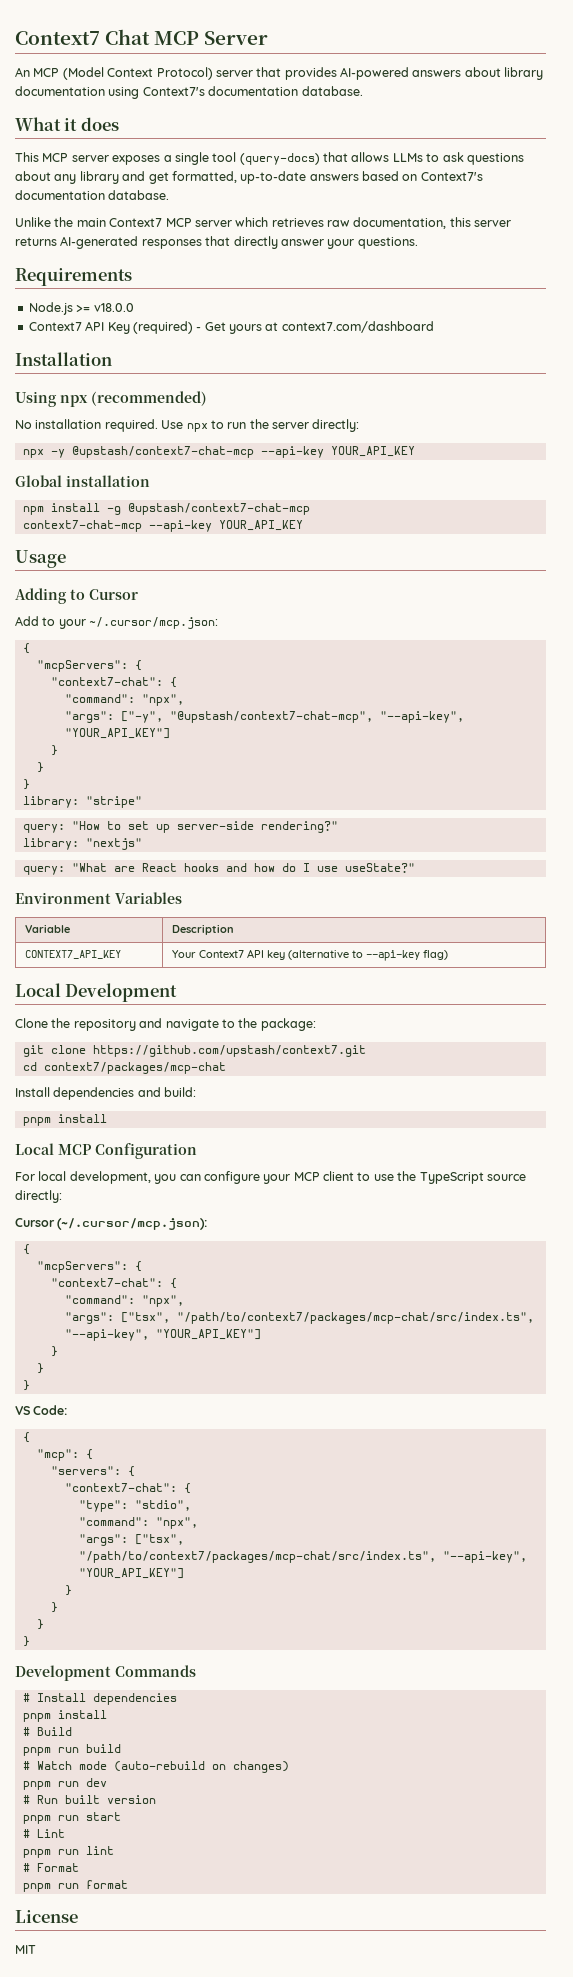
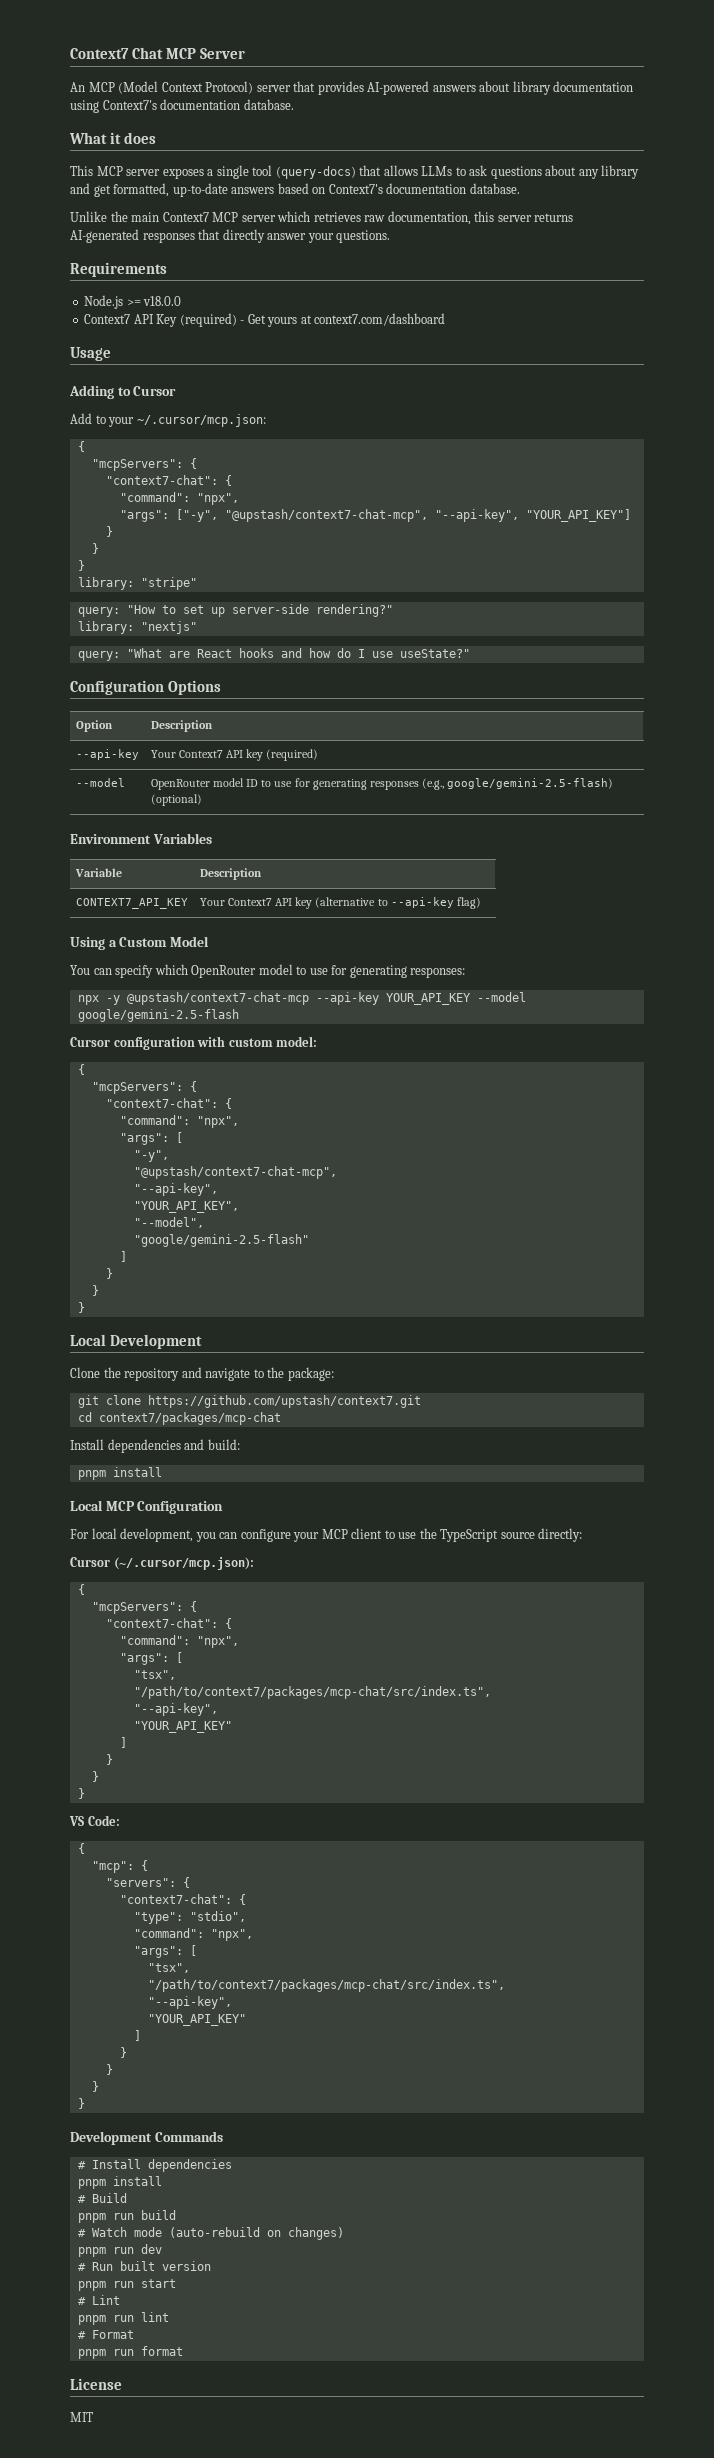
[15,352,112,366] [15,391,207,407] [15,419,360,432] [22,446,415,458] [15,475,150,487] [22,503,310,515] [22,520,303,532] // Installation // Using npx (recommended) // No installation required. Use npx to run the server directly: // npx -y @upstash/context7-chat-mcp --api-key YOUR_API_KEY // Global installation // npm install -g @upstash/context7-chat-mcp // context7-chat-mcp --api-key YOUR_API_KEY -> (446, 319) none
(415, 868) none -> [70,680,221,695] [75,720,113,732] [150,720,213,732] [75,749,139,760] [150,749,319,761] [75,778,125,787] [150,778,613,790] [150,794,202,806] // Configuration Options // Option | Description // --api-key | Your Context7 API key (required) // --model | OpenRouter model ID to use for generating responses (e.g., google/gemini-2.5-flash) (optional)
(448, 955) none -> [70,936,209,950] [70,964,466,978] [77,992,526,1005] [77,1009,239,1022] [70,1036,318,1050] [77,1064,85,1075] [91,1081,197,1094] [105,1098,232,1109] [119,1115,239,1128] [119,1132,183,1145] [133,1150,169,1162] [133,1166,337,1179] [133,1183,218,1196] [133,1201,239,1213] [133,1217,204,1228] [133,1234,309,1247] [119,1251,127,1262] [105,1268,113,1279] [91,1285,99,1296] [77,1302,85,1313] // Using a Custom Model // You can specify which OpenRouter model to use for generating responses: // npx -y @upstash/context7-chat-mcp --api-key YOUR_API_KEY --model google/gemini-2.5-flash // Cursor configuration with custom model: // { // "mcpServers": { // "context7-chat": { // "command": "npx", // "args": [ // "-y", // "@upstash/context7-chat-mcp", // "--api-key", // "YOUR_API_KEY", // "--model", // "google/gemini-2.5-flash" // ] // } // } // }
[120,1312,534,1324] [64,1329,261,1341] ["tsx", "/path/to/context7/packages/mcp-chat/src/index.ts", "--api-key", "YOUR_API_KEY"] -> [175,1652,183,1663] [133,1670,176,1680] [133,1686,491,1699] [133,1703,218,1716] [133,1721,232,1733] [119,1737,127,1748] [ // "tsx", // "/path/to/context7/packages/mcp-chat/src/index.ts", // "--api-key", // "YOUR_API_KEY" // ]
[134,1534,184,1545] [78,1551,527,1563] [78,1568,184,1579] ["tsx", "/path/to/context7/packages/mcp-chat/src/index.ts", "--api-key", "YOUR_API_KEY"] -> [189,1945,197,1956] [147,1963,190,1973] [147,1979,505,1992] [147,1996,232,2009] [147,2014,246,2026] [133,2030,141,2041] [ // "tsx", // "/path/to/context7/packages/mcp-chat/src/index.ts", // "--api-key", // "YOUR_API_KEY" // ]

